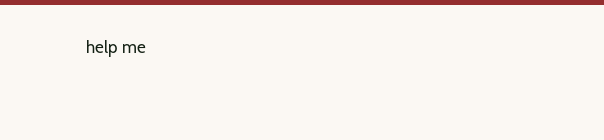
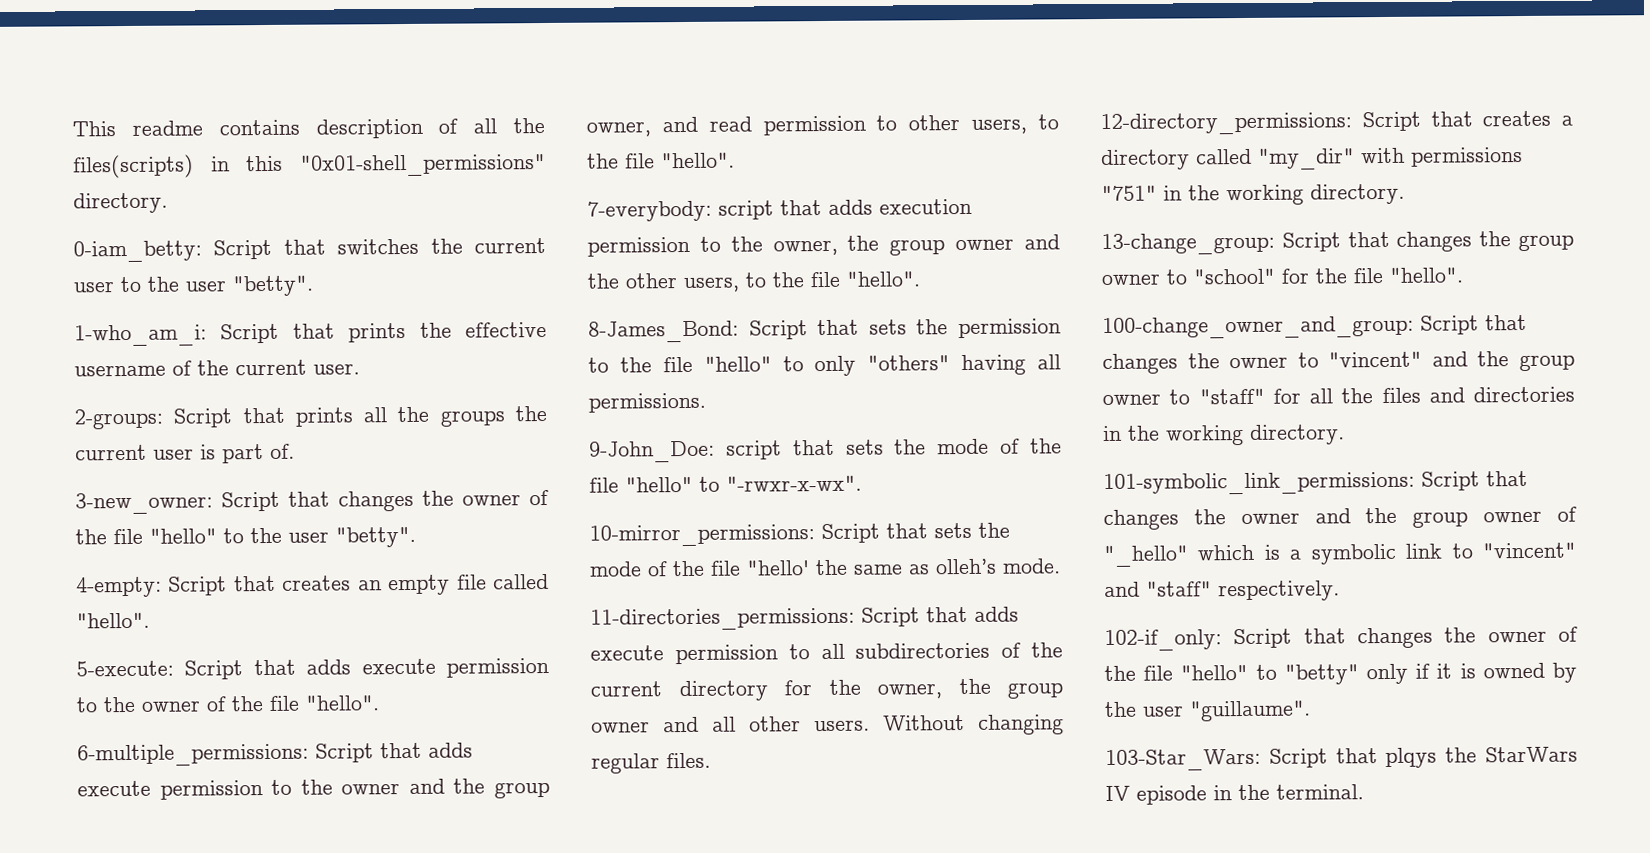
[86,40,146,57] help me -> [72,117,545,139] [73,153,546,179] [73,192,168,214] [73,237,546,263] [73,275,314,297] [74,321,547,347] [74,359,360,377] [74,405,547,430] [75,443,295,464] [75,489,549,515] [75,526,416,548] [76,573,549,598] [76,612,150,629] [76,657,549,680] [76,695,380,713] [77,742,473,767] [77,778,550,800] [586,114,1059,137] [587,152,735,169] [587,198,972,222] [587,234,1060,257] [587,271,920,293] [588,318,1061,343] [588,354,1061,377] [588,392,706,413] [589,438,1062,463] [589,475,862,493] [589,522,1010,547] [589,558,1061,577] [590,606,1019,631] [590,642,1063,665] [590,678,1063,702] [591,714,1064,735] [591,752,711,774] [1100,110,1573,136] [1101,147,1523,171] [1101,183,1405,206] [1101,231,1574,256] [1101,267,1463,286] [1102,314,1527,340] [1102,351,1575,375] [1102,386,1575,406] [1103,424,1345,446] [1103,470,1528,496] [1103,506,1577,531] [1103,542,1576,568] [1104,580,1340,602] [1104,626,1578,652] [1104,662,1577,685] [1104,700,1311,722] [1105,746,1578,772] [1105,784,1364,805] This readme contains description of all the files(scripts) in this "0x01-shell_permissions" directory. // 0-iam_betty: Script that switches the current user to the user "betty". // 1-who_am_i: Script that prints the effective username of the current user. // 2-groups: Script that prints all the groups the current user is part of. // 3-new_owner: Script that changes the owner of the file "hello" to the user "betty". // 4-empty: Script that creates an empty file called "hello". // 5-execute: Script that adds execute permission to the owner of the file "hello". // 6-multiple_permissions: Script that adds execute permission to the owner and the group owner, and read permission to other users, to the file "hello". // 7-everybody: script that adds execution permission to the owner, the group owner and the other users, to the file "hello". // 8-James_Bond: Script that sets the permission to the file "hello" to only "others" having all permissions. // 9-John_Doe: script that sets the mode of the file "hello" to "-rwxr-x-wx". // 10-mirror_permissions: Script that sets the mode of the file "hello' the same as olleh’s mode. // 11-directories_permissions: Script that adds execute permission to all subdirectories of the current directory for the owner, the group owner and all other users. Without changing regular files. // 12-directory_permissions: Script that creates a directory called "my_dir" with permissions "751" in the working directory. // 13-change_group: Script that changes the group owner to "school" for the file "hello". // 100-change_owner_and_group: Script that changes the owner to "vincent" and the group owner to "staff" for all the files and directories in the working directory. // 101-symbolic_link_permissions: Script that changes the owner and the group owner of "_hello" which is a symbolic link to "vincent" and "staff" respectively. // 102-if_only: Script that changes the owner of the file "hello" to "betty" only if it is owned by the user "guillaume". // 103-Star_Wars: Script that plqys the StarWars IV episode in the terminal.

